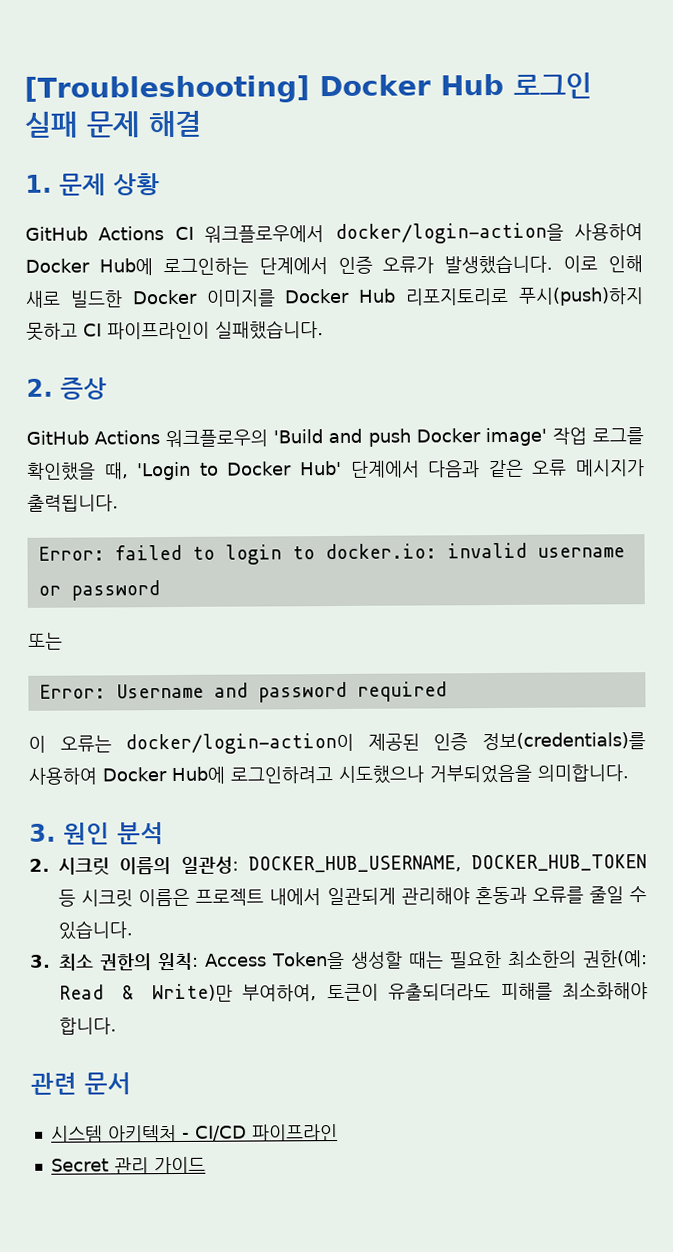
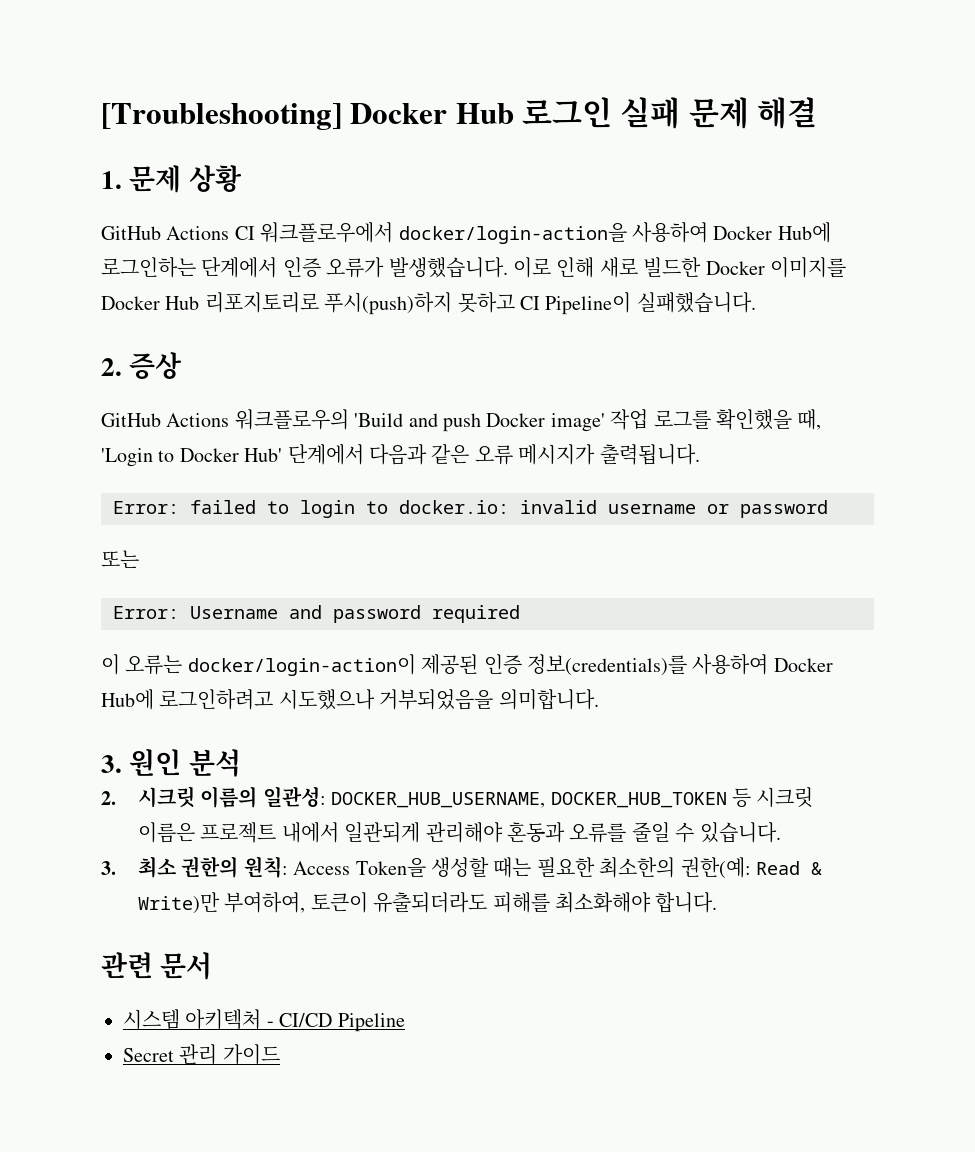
[107,321,210,340] 파이프라인이 -> [545,292,632,315] Pipeline이
[251,1124,338,1142] 파이프라인 -> [337,1013,405,1032] Pipeline

